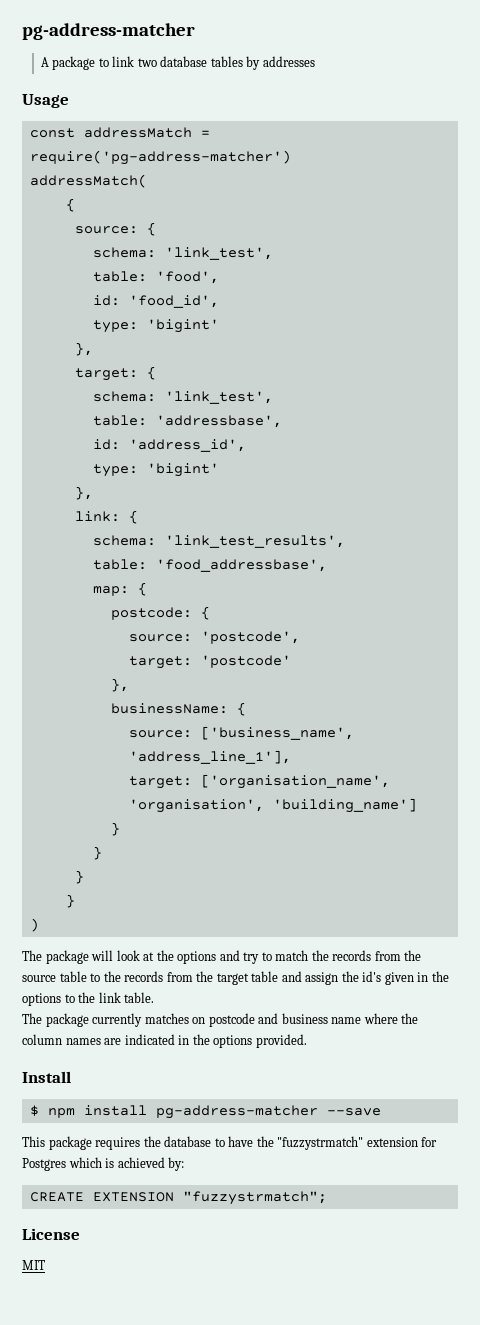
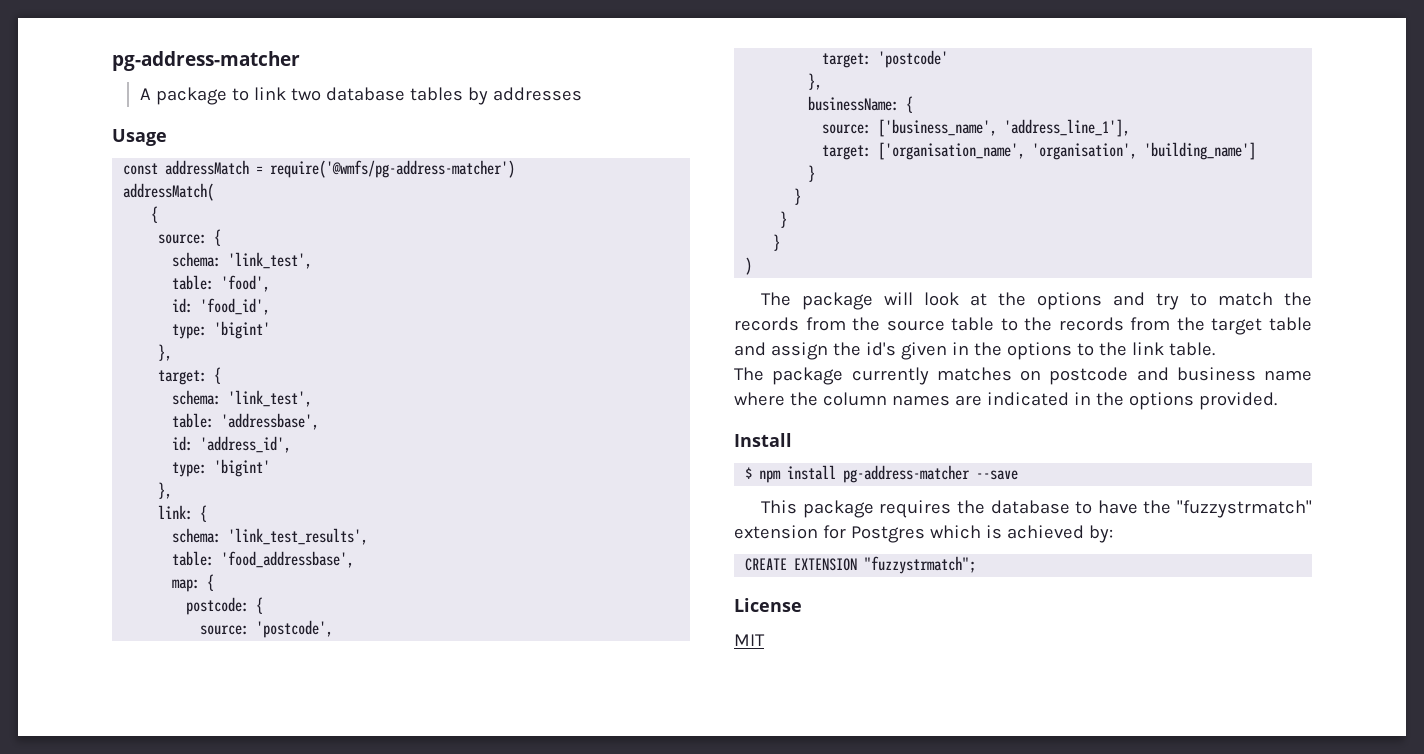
[29,150,291,165] require('pg-address-matcher') -> [270,160,516,178] require('@wmfs/pg-address-matcher')

